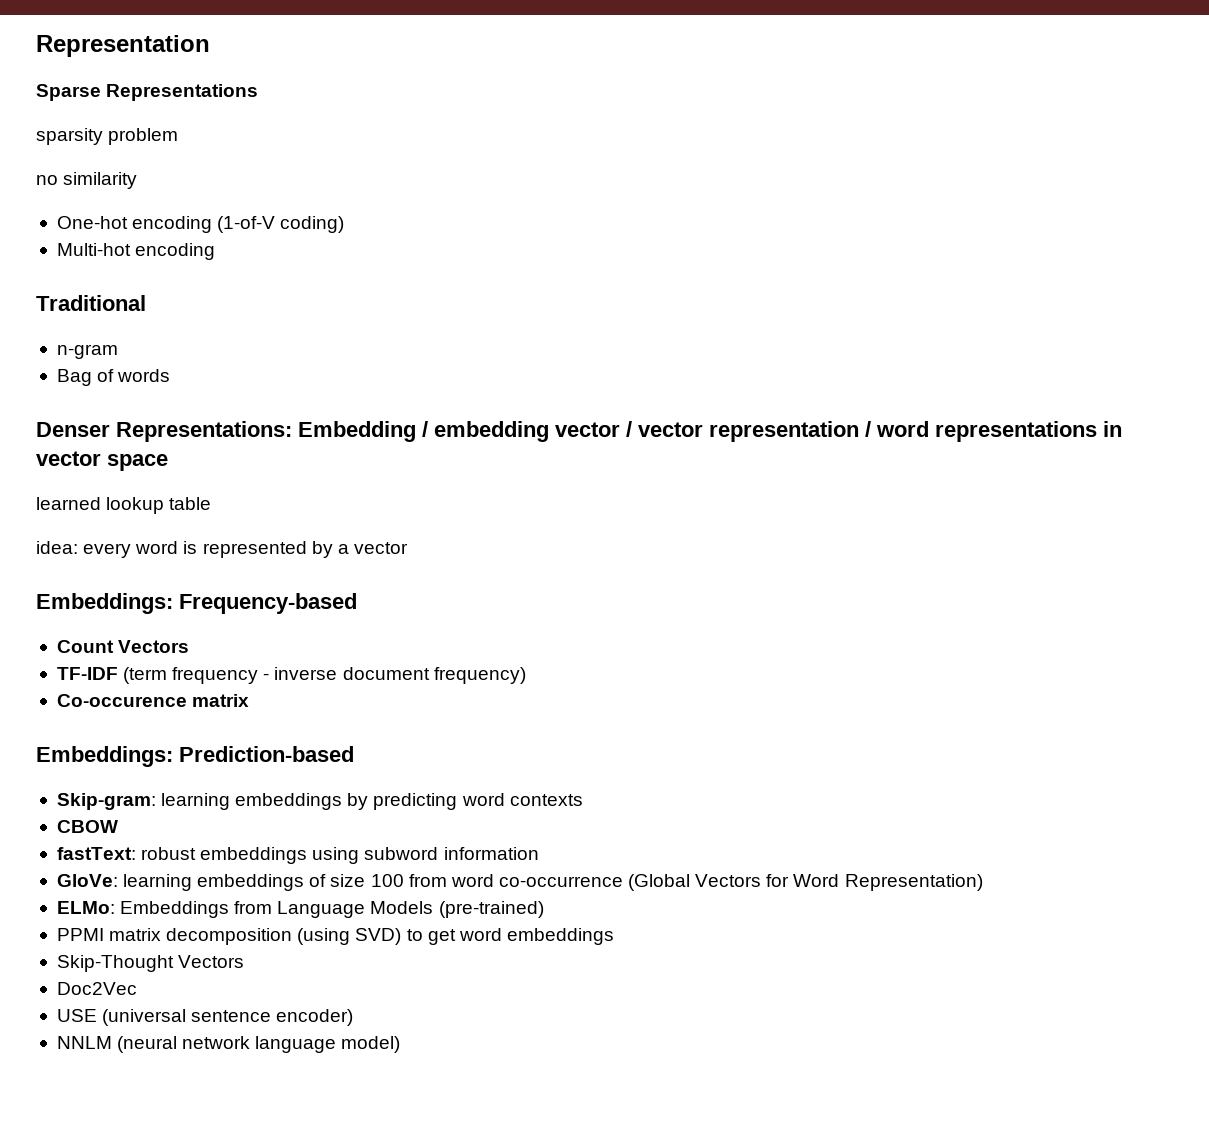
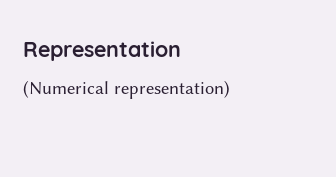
[36,84,259,101] [36,128,179,145] [36,172,138,189] [56,216,345,233] [56,243,216,260] [36,295,146,311] [56,344,118,359] [56,369,171,386] [36,421,1122,442] [36,451,168,471] [36,497,212,514] [36,541,408,558] [36,593,357,614] [56,640,190,653] [56,667,526,684] [56,694,250,707] [36,746,354,767] [56,793,583,810] [56,820,118,833] [56,847,539,864] [56,874,983,891] [56,901,544,918] [56,928,614,945] [56,955,245,972] [56,982,137,995] [56,1009,354,1026] [56,1036,401,1053] Sparse Representations // sparsity problem // no similarity // One-hot encoding (1-of-V coding) // Multi-hot encoding // Traditional // n-gram // Bag of words // Denser Representations: Embedding / embedding vector / vector representation / word representations in vector space // learned lookup table // idea: every word is represented by a vector // Embeddings: Frequency-based // Count Vectors // TF-IDF (term frequency - inverse document frequency) // Co-occurence matrix // Embeddings: Prediction-based // Skip-gram: learning embeddings by predicting word contexts // CBOW // fastText: robust embeddings using subword information // GloVe: learning embeddings of size 100 from word co-occurrence (Global Vectors for Word Representation) // ELMo: Embeddings from Language Models (pre-trained) // PPMI matrix decomposition (using SVD) to get word embeddings // Skip-Thought Vectors // Doc2Vec // USE (universal sentence encoder) // NNLM (neural network language model) -> [23,80,230,99] (Numerical representation)

